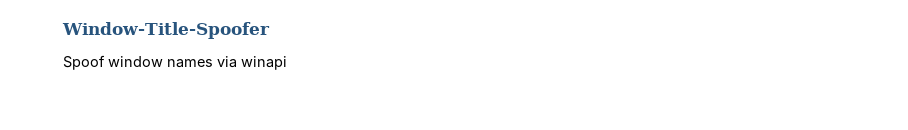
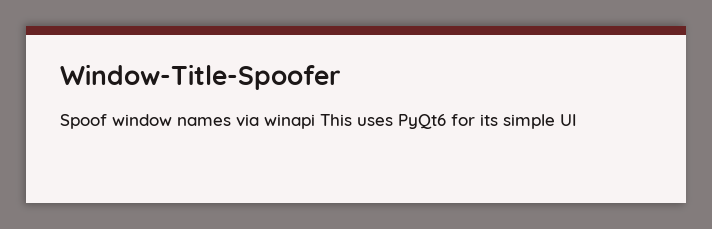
(287, 63) none -> [320,114,577,129] This uses PyQt6 for its simple UI

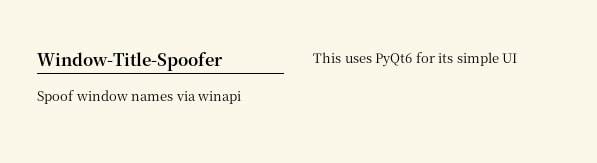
(315, 121) none -> (242, 97) //

